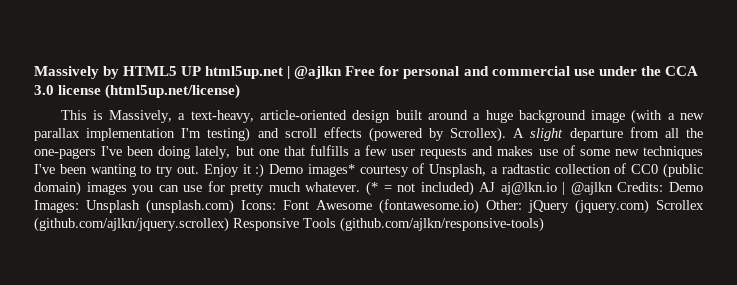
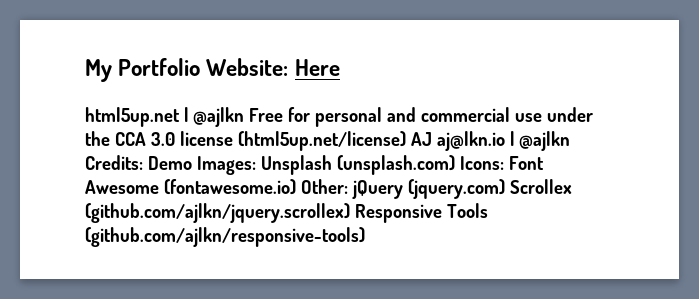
[34,66,202,79] Massively by HTML5 UP -> [85,58,340,82] My Portfolio Website: Here //
[60,109,704,124] [34,127,703,142] [34,145,703,159] [34,163,703,178] [34,181,474,196] // This is Massively, a text-heavy, article-oriented design built around a huge background image (with a new parallax implementation I'm testing) and scroll effects (powered by Scrollex). A slight departure from all the one-pagers I've been doing lately, but one that fulfills a few user requests and makes use of some new techniques I've been wanting to try out. Enjoy it :) Demo images* courtesy of Unsplash, a radtastic collection of CC0 (public domain) images you can use for pretty much whatever. (* = not included) -> (406, 141) none

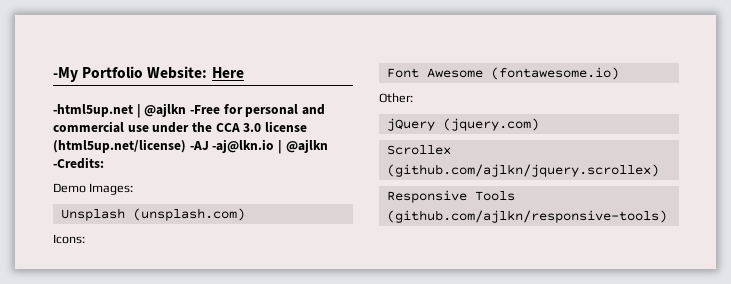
[85,59,112,82] My -> [53,67,78,82] -My
[85,107,283,127] html5up.net | @ajlkn Free -> [53,103,220,118] -html5up.net | @ajlkn -Free
[410,131,570,151] [85,155,143,170] AJ aj@lkn.io | @ajlkn Credits: -> [189,139,328,154] [53,157,104,169] -AJ -aj@lkn.io | @ajlkn -Credits: //
(256, 165) none -> (134, 189) //
(455, 165) none -> (245, 214) //
(504, 163) none -> (85, 239) //
(296, 187) none -> (619, 73) //
(348, 186) none -> (413, 98) //
(505, 189) none -> (539, 124) //
(350, 213) none -> (659, 170) //

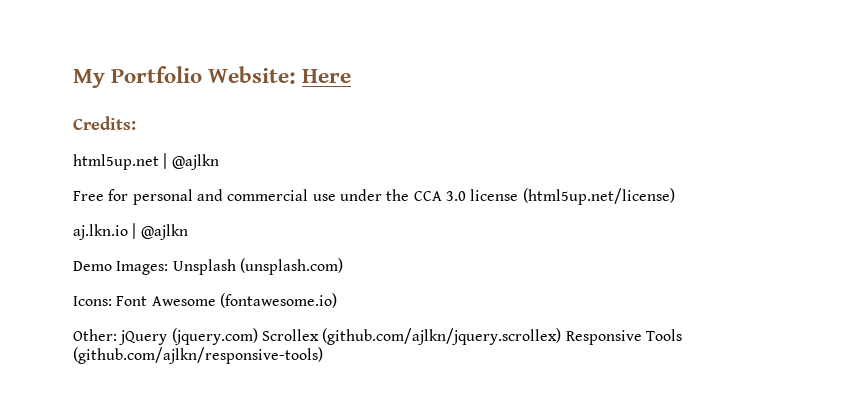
[53,67,78,82] -My -> [73,69,105,88] My
[53,103,220,118] -html5up.net | @ajlkn -Free -> [73,116,136,130] [73,153,219,170] [73,191,104,201] Credits: // html5up.net | @ajlkn // Free
[189,139,328,154] [53,157,104,169] -AJ -aj@lkn.io | @ajlkn -Credits: -> [73,223,188,240] // aj.lkn.io | @ajlkn
(134, 189) // -> (169, 268) none
(85, 239) // -> (112, 301) none
(413, 98) // -> (117, 335) none
(539, 124) // -> (258, 336) none
(659, 170) // -> (562, 336) none

